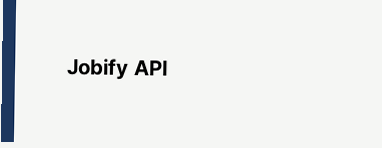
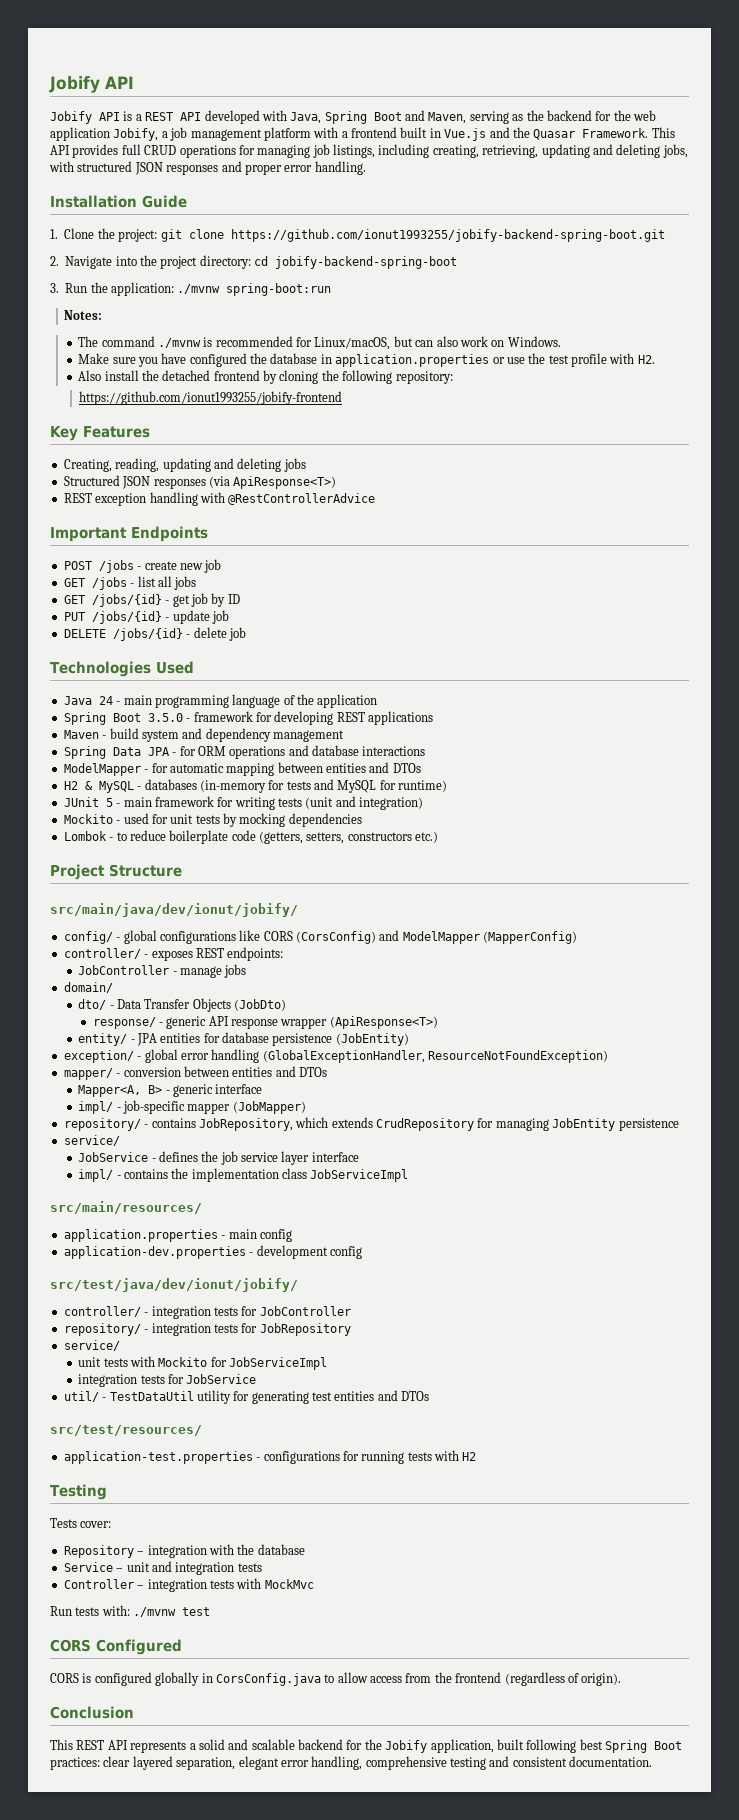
[66,58,169,80] Jobify API -> [49,76,134,93] [50,110,656,124] [50,127,675,141] [50,144,688,158] [49,161,366,175] [50,195,187,208] [50,228,665,242] [50,255,458,269] [50,282,332,296] [64,310,103,320] [78,336,561,350] [78,353,655,367] [78,370,453,384] [78,391,342,405] [50,426,150,441] [63,458,306,472] [63,475,337,489] [63,492,376,506] [50,526,208,542] [63,559,222,573] [63,576,197,590] [63,593,240,607] [63,610,229,624] [63,627,246,641] [50,661,194,677] [63,694,378,708] [63,711,433,725] [63,728,344,742] [63,745,426,759] [63,762,421,776] [63,779,448,793] [63,796,424,810] [63,813,362,827] [63,830,439,844] [50,864,182,880] [50,903,298,917] [63,930,578,944] [63,947,284,961] [78,964,247,978] [63,982,113,993] [78,998,287,1012] [92,1016,438,1029] [78,1032,409,1046] [63,1049,608,1063] [63,1066,327,1080] [78,1084,263,1097] [78,1100,306,1114] [63,1117,679,1131] [63,1135,120,1146] [78,1151,359,1165] [78,1168,409,1182] [50,1201,202,1214] [63,1229,292,1242] [63,1245,362,1259] [50,1278,298,1292] [63,1306,351,1319] [63,1323,351,1336] [63,1340,120,1351] [78,1356,328,1370] [78,1374,257,1387] [63,1390,430,1404] [50,1425,202,1436] [63,1450,477,1464] [50,1484,107,1500] [50,1518,112,1528] [63,1544,305,1558] [63,1561,262,1575] [63,1578,314,1592] [50,1605,211,1617] [50,1639,182,1655] [50,1672,622,1686] [50,1706,134,1719] [50,1739,682,1753] [50,1756,653,1770] Jobify API // Jobify API is a REST API developed with Java, Spring Boot and Maven, serving as the backend for the web application Jobify, a job management platform with a frontend built in Vue.js and the Quasar Framework. This API provides full CRUD operations for managing job listings, including creating, retrieving, updating and deleting jobs, with structured JSON responses and proper error handling. // Installation Guide // 1. Clone the project: git clone https://github.com/ionut1993255/jobify-backend-spring-boot.git // 2. Navigate into the project directory: cd jobify-backend-spring-boot // 3. Run the application: ./mvnw spring-boot:run // Notes: // The command ./mvnw is recommended for Linux/macOS, but can also work on Windows. // Make sure you have configured the database in application.properties or use the test profile with H2. // Also install the detached frontend by cloning the following repository: // https://github.com/ionut1993255/jobify-frontend // Key Features // Creating, reading, updating and deleting jobs // Structured JSON responses (via ApiResponse<T>) // REST exception handling with @RestControllerAdvice // Important Endpoints // POST /jobs - create new job // GET /jobs - list all jobs // GET /jobs/{id} - get job by ID // PUT /jobs/{id} - update job // DELETE /jobs/{id} - delete job // Technologies Used // Java 24 - main programming language of the application // Spring Boot 3.5.0 - framework for developing REST applications // Maven - build system and dependency management // Spring Data JPA - for ORM operations and database interactions // ModelMapper - for automatic mapping between entities and DTOs // H2 & MySQL - databases (in-memory for tests and MySQL for runtime) // JUnit 5 - main framework for writing tests (unit and integration) // Mockito - used for unit tests by mocking dependencies // Lombok - to reduce boilerplate code (getters, setters, constructors etc.) // Project Structure // src/main/java/dev/ionut/jobify/ // config/ - global configurations like CORS (CorsConfig) and ModelMapper (MapperConfig) // controller/ - exposes REST endpoints: // JobController - manage jobs // domain/ // dto/ - Data Transfer Objects (JobDto) // response/ - generic API response wrapper (ApiResponse<T>) // entity/ - JPA entities for database persistence (JobEntity) // exception/ - global error handling (GlobalExceptionHandler, ResourceNotFoundException) // mapper/ - conversion between entities and DTOs // Mapper<A, B> - generic interface // impl/ - job-specific mapper (JobMapper) // repository/ - contains JobRepository, which extends CrudRepository for managing JobEntity persistence // service/ // JobService - defines the job service layer interface // impl/ - contains the implementation class JobServiceImpl // src/main/resources/ // application.properties - main config // application-dev.properties - development config // src/test/java/dev/ionut/jobify/ // controller/ - integration tests for JobController // repository/ - integration tests for JobRepository // service/ // unit tests with Mockito for JobServiceImpl // integration tests for JobService // util/ - TestDataUtil utility for generating test entities and DTOs // src/test/resources/ // application-test.properties - configurations for running tests with H2 // Testing // Tests cover: // Repository – integration with the database // Service – unit and integration tests // Controller – integration tests with MockMvc // Run tests with: ./mvnw test // CORS Configured // CORS is configured globally in CorsConfig.java to allow access from the frontend (regardless of origin). // Conclusion // This REST API represents a solid and scalable backend for the Jobify application, built following best Spring Boot practices: clear layered separation, elegant error handling, comprehensive testing and consistent documentation.

